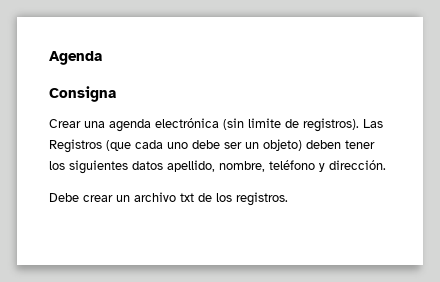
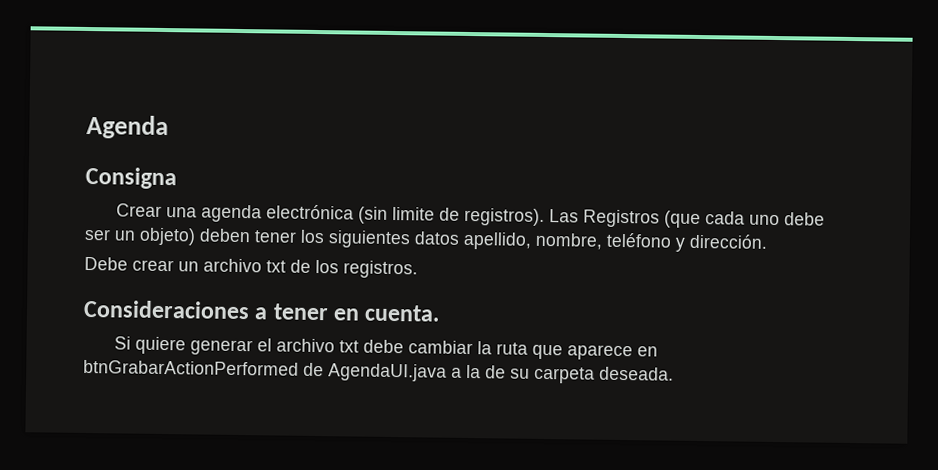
(288, 199) none -> [83,299,441,322] [114,336,659,361] [83,359,674,384] // Consideraciones a tener en cuenta. // Si quiere generar el archivo txt debe cambiar la ruta que aparece en btnGrabarActionPerformed de AgendaUI.java a la de su carpeta deseada.

